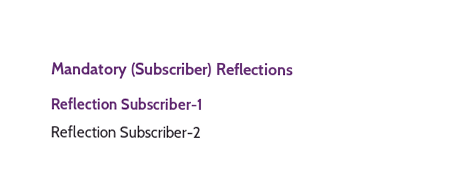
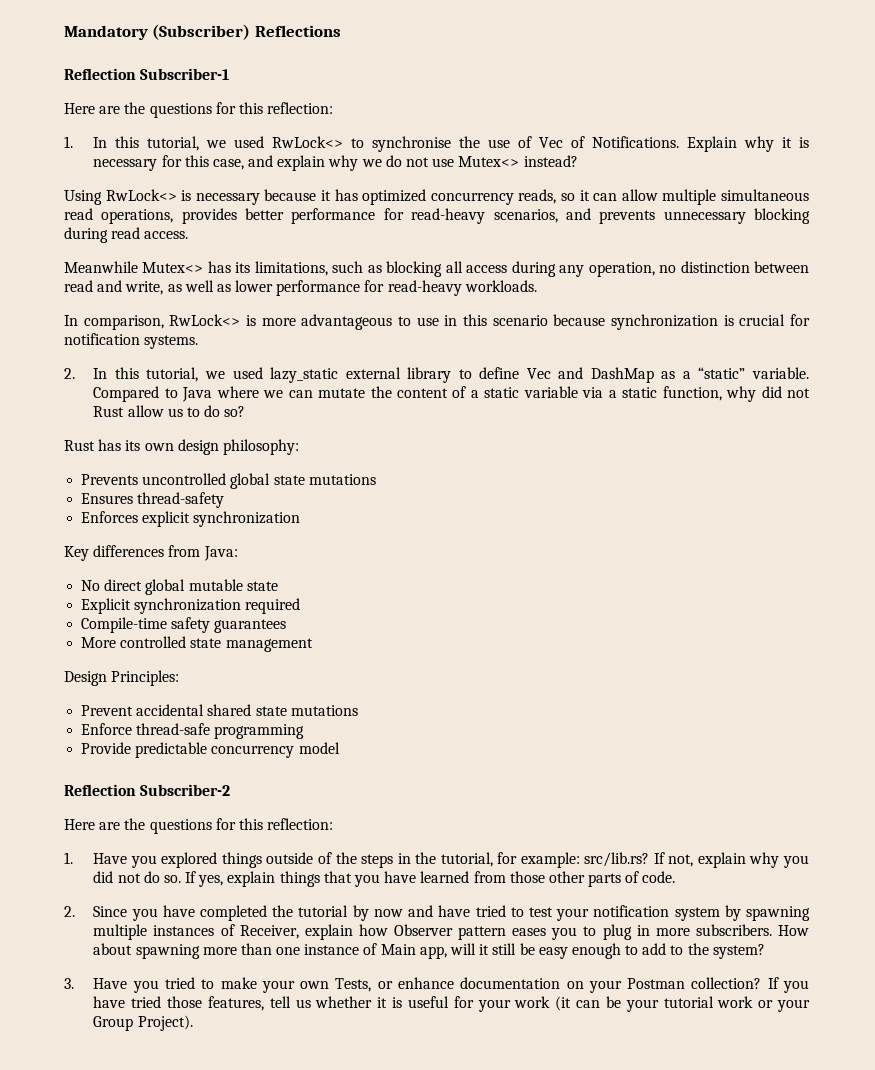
[50,125,202,138] Reflection Subscriber-2 -> [64,102,334,118] [64,136,810,152] [93,155,578,171] [64,189,810,205] [64,208,810,224] [64,227,189,243] [64,261,809,277] [64,280,537,296] [64,314,810,330] [64,333,199,349] [64,367,810,383] [93,386,811,402] [93,405,246,417] [64,439,299,455] [81,473,376,489] [81,492,225,508] [81,511,301,527] [64,545,238,561] [81,579,278,595] [81,598,301,614] [81,617,287,633] [81,636,313,652] [64,670,180,686] [81,704,358,716] [81,723,305,739] [81,742,340,758] [64,784,231,796] [64,818,334,834] [64,852,810,868] [93,871,676,887] [64,905,811,921] [93,924,809,940] [93,943,765,959] [64,977,810,993] [93,996,810,1012] [93,1015,193,1031] Here are the questions for this reflection: // 1. In this tutorial, we used RwLock<> to synchronise the use of Vec of Notifications. Explain why it is necessary for this case, and explain why we do not use Mutex<> instead? // Using RwLock<> is necessary because it has optimized concurrency reads, so it can allow multiple simultaneous read operations, provides better performance for read-heavy scenarios, and prevents unnecessary blocking during read access. // Meanwhile Mutex<> has its limitations, such as blocking all access during any operation, no distinction between read and write, as well as lower performance for read-heavy workloads. // In comparison, RwLock<> is more advantageous to use in this scenario because synchronization is crucial for notification systems. // 2. In this tutorial, we used lazy_static external library to define Vec and DashMap as a “static” variable. Compared to Java where we can mutate the content of a static variable via a static function, why did not Rust allow us to do so? // Rust has its own design philosophy: // Prevents uncontrolled global state mutations // Ensures thread-safety // Enforces explicit synchronization // Key differences from Java: // No direct global mutable state // Explicit synchronization required // Compile-time safety guarantees // More controlled state management // Design Principles: // Prevent accidental shared state mutations // Enforce thread-safe programming // Provide predictable concurrency model // Reflection Subscriber-2 // Here are the questions for this reflection: // 1. Have you explored things outside of the steps in the tutorial, for example: src/lib.rs? If not, explain why you did not do so. If yes, explain things that you have learned from those other parts of code. // 2. Since you have completed the tutorial by now and have tried to test your notification system by spawning multiple instances of Receiver, explain how Observer pattern eases you to plug in more subscribers. How about spawning more than one instance of Main app, will it still be easy enough to add to the system? // 3. Have you tried to make your own Tests, or enhance documentation on your Postman collection? If you have tried those features, tell us whether it is useful for your work (it can be your tutorial work or your Group Project).

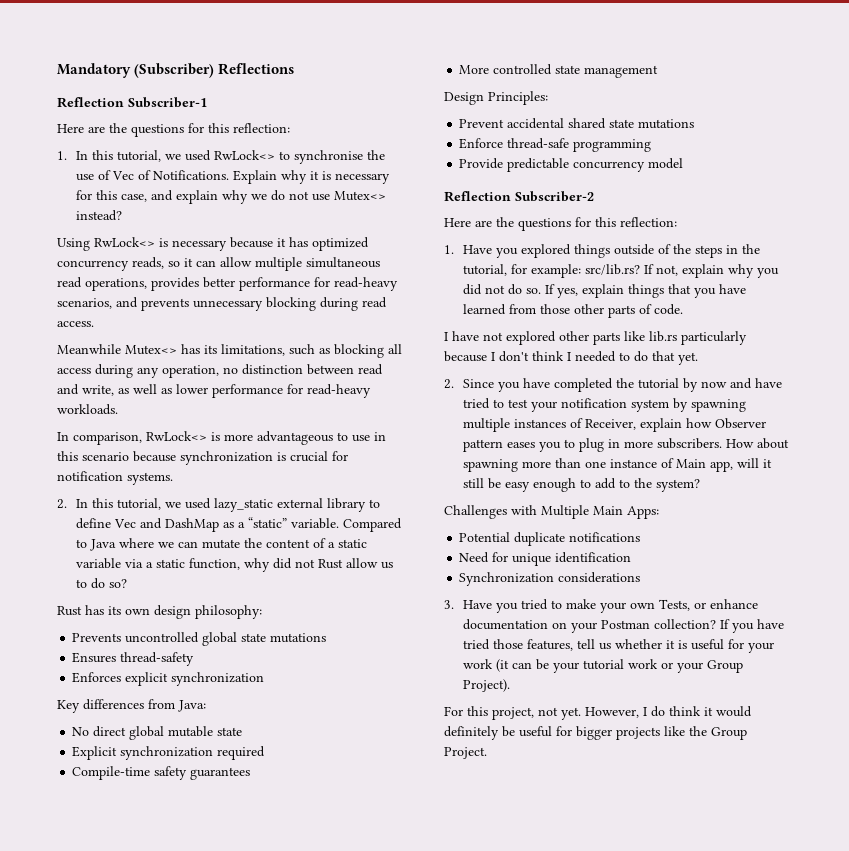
(676, 877) none -> [444,331,747,345] [444,351,698,365] // I have not explored other parts like lib.rs particularly because I don't think I needed to do that yet.
(765, 951) none -> [444,505,659,519] [459,532,641,546] [459,552,632,566] [459,572,641,586] // Challenges with Multiple Main Apps: // Potential duplicate notifications // Need for unique identification // Synchronization considerations
(193, 1023) none -> [444,706,752,720] [444,726,747,740] [444,747,487,759] // For this project, not yet. However, I do think it would definitely be useful for bigger projects like the Group Project.

